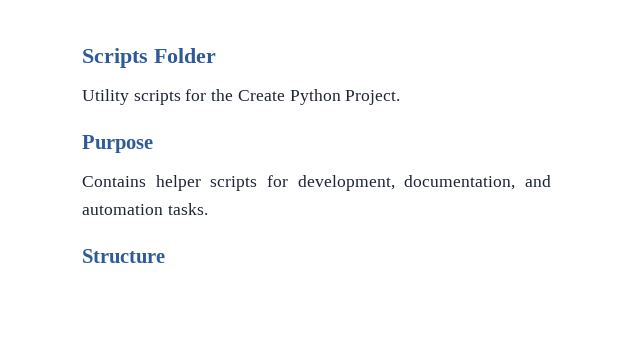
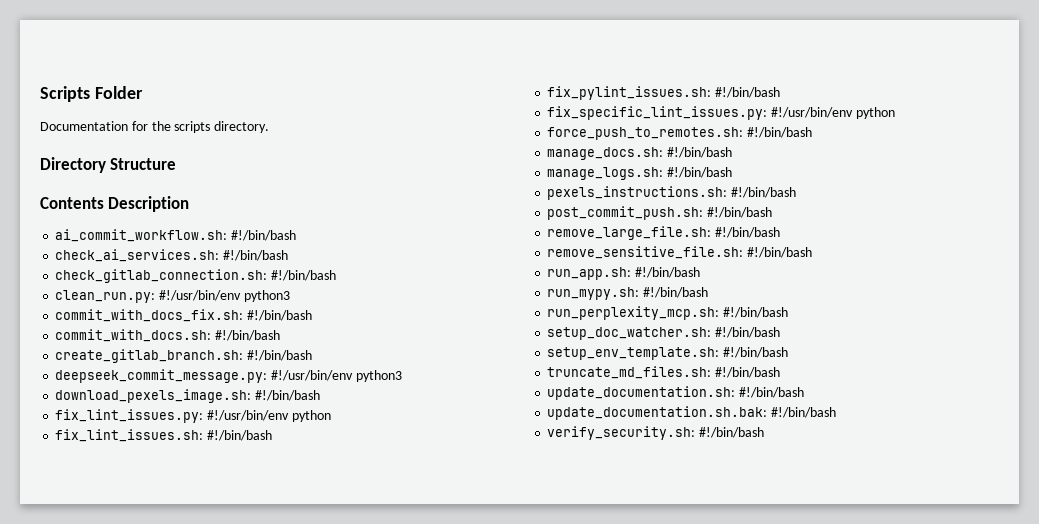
[82,89,401,105] [82,135,153,153] [82,175,551,191] [82,203,208,215] [82,249,165,263] Utility scripts for the Create Python Project. // Purpose // Contains helper scripts for development, documentation, and automation tasks. // Structure -> [40,121,270,133] [40,157,177,173] [40,196,190,212] [55,229,297,242] [55,249,289,262] [55,269,337,283] [55,290,290,303] [55,309,313,322] [55,329,281,342] [55,349,313,363] [55,369,402,383] [55,389,321,403] [55,409,331,423] [55,429,273,442] [547,86,781,100] [547,106,895,120] [547,127,813,140] [547,147,733,160] [547,167,733,180] [547,186,797,200] [547,206,773,220] [547,226,781,240] [547,246,813,259] [547,267,701,280] [547,287,709,300] [547,306,789,320] [547,327,781,340] [547,347,789,360] [547,366,781,379] [547,386,805,400] [547,406,837,420] [547,426,765,440] Documentation for the scripts directory. // Directory Structure // Contents Description // ai_commit_workflow.sh: #!/bin/bash // check_ai_services.sh: #!/bin/bash // check_gitlab_connection.sh: #!/bin/bash // clean_run.py: #!/usr/bin/env python3 // commit_with_docs_fix.sh: #!/bin/bash // commit_with_docs.sh: #!/bin/bash // create_gitlab_branch.sh: #!/bin/bash // deepseek_commit_message.py: #!/usr/bin/env python3 // download_pexels_image.sh: #!/bin/bash // fix_lint_issues.py: #!/usr/bin/env python // fix_lint_issues.sh: #!/bin/bash // fix_pylint_issues.sh: #!/bin/bash // fix_specific_lint_issues.py: #!/usr/bin/env python // force_push_to_remotes.sh: #!/bin/bash // manage_docs.sh: #!/bin/bash // manage_logs.sh: #!/bin/bash // pexels_instructions.sh: #!/bin/bash // post_commit_push.sh: #!/bin/bash // remove_large_file.sh: #!/bin/bash // remove_sensitive_file.sh: #!/bin/bash // run_app.sh: #!/bin/bash // run_mypy.sh: #!/bin/bash // run_perplexity_mcp.sh: #!/bin/bash // setup_doc_watcher.sh: #!/bin/bash // setup_env_template.sh: #!/bin/bash // truncate_md_files.sh: #!/bin/bash // update_documentation.sh: #!/bin/bash // update_documentation.sh.bak: #!/bin/bash // verify_security.sh: #!/bin/bash

